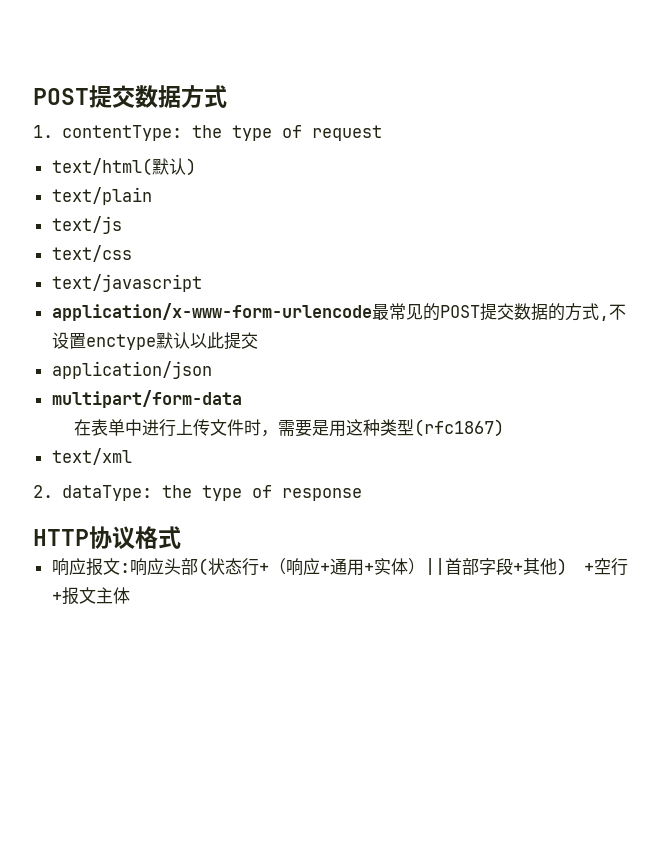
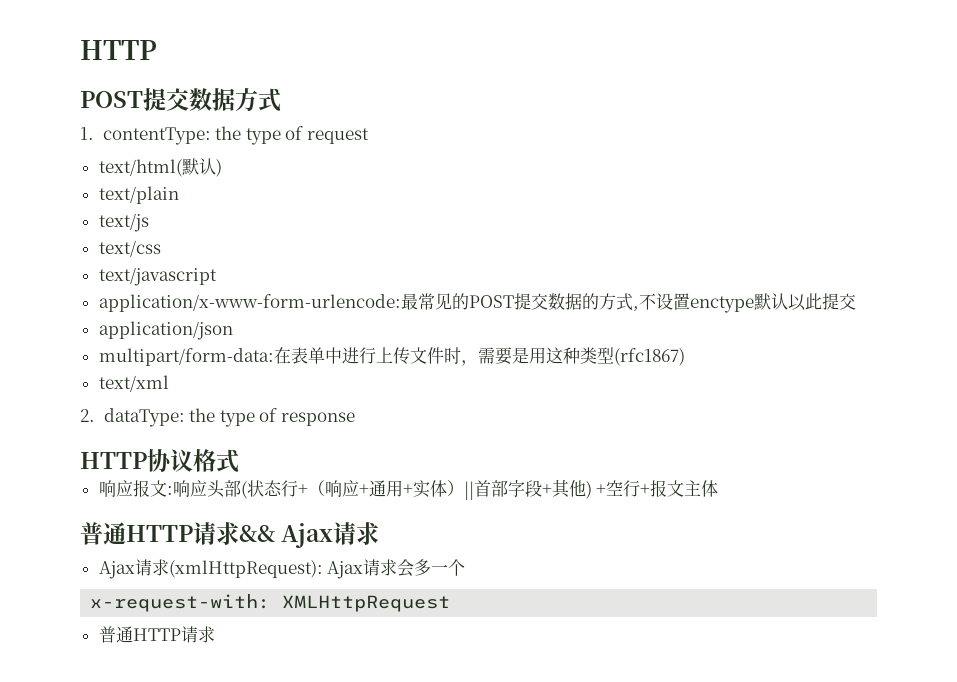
(33, 96) none -> [80,40,157,60] HTTP //
[51,303,372,321] application/x-www-form-urlencode -> [98,294,401,312] application/x-www-form-urlencode:
[51,390,242,408] multipart/form-data // -> [98,348,274,366] multipart/form-data:
(130, 595) none -> [80,522,380,548] [98,559,466,579] [90,594,451,612] [98,626,215,643] // 普通HTTP请求&& Ajax请求 // Ajax请求(xmlHttpRequest): Ajax请求会多一个 // x-request-with: XMLHttpRequest // 普通HTTP请求

